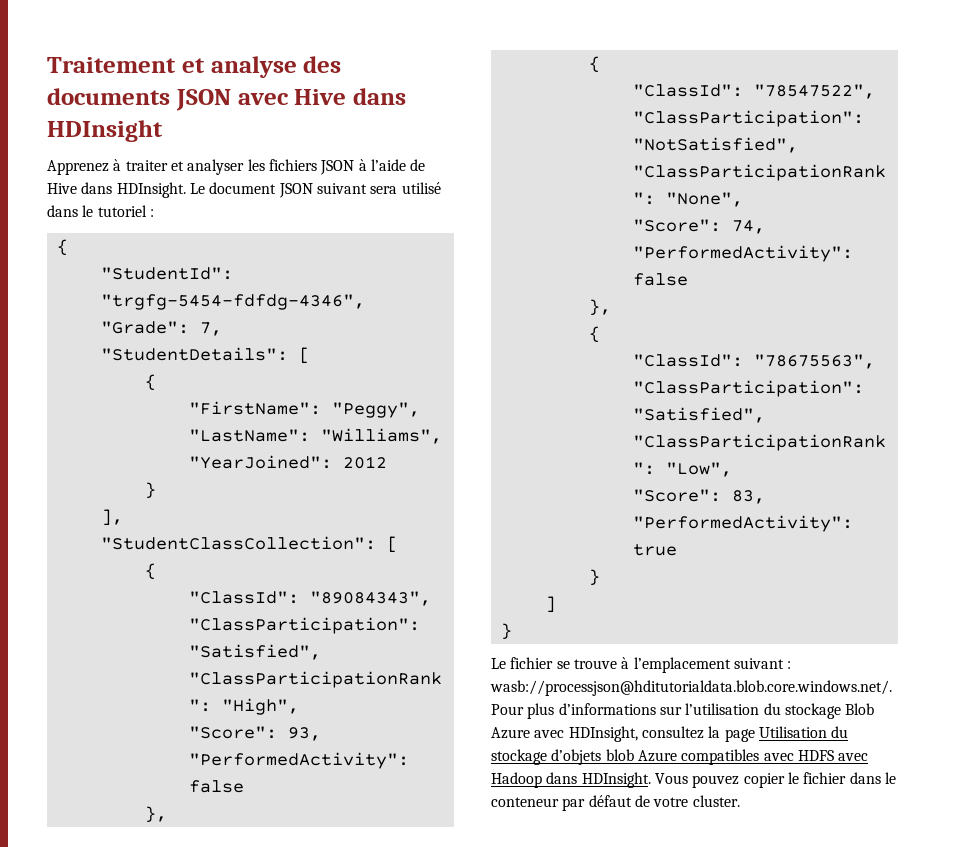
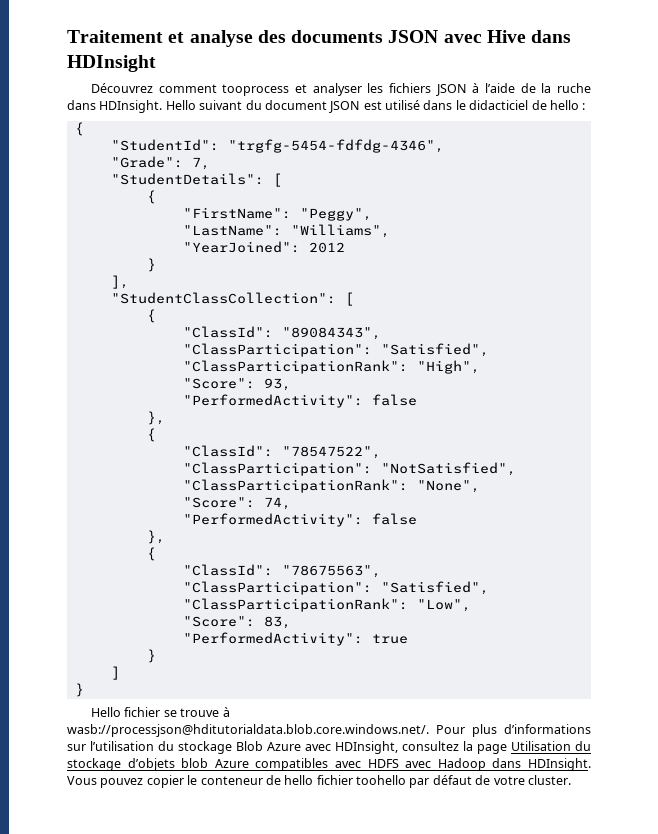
[47,159,168,175] Apprenez à traiter -> [91,83,290,96] Découvrez comment tooprocess
[47,182,441,198] [47,205,147,217] Hive dans HDInsight. Le document JSON suivant sera utilisé dans le tutoriel -> [541,83,592,93] [67,100,579,113] la ruche dans HDInsight. Hello suivant du document JSON est utilisé dans le didacticiel de hello
[491,658,506,669] Le -> [91,707,122,717] Hello
[633,657,792,673] l’emplacement suivant : -> (230, 712) none
[803,772,896,784] [491,797,559,807] fichier dans le conteneur -> [200,775,406,785] conteneur de hello fichier toohello

